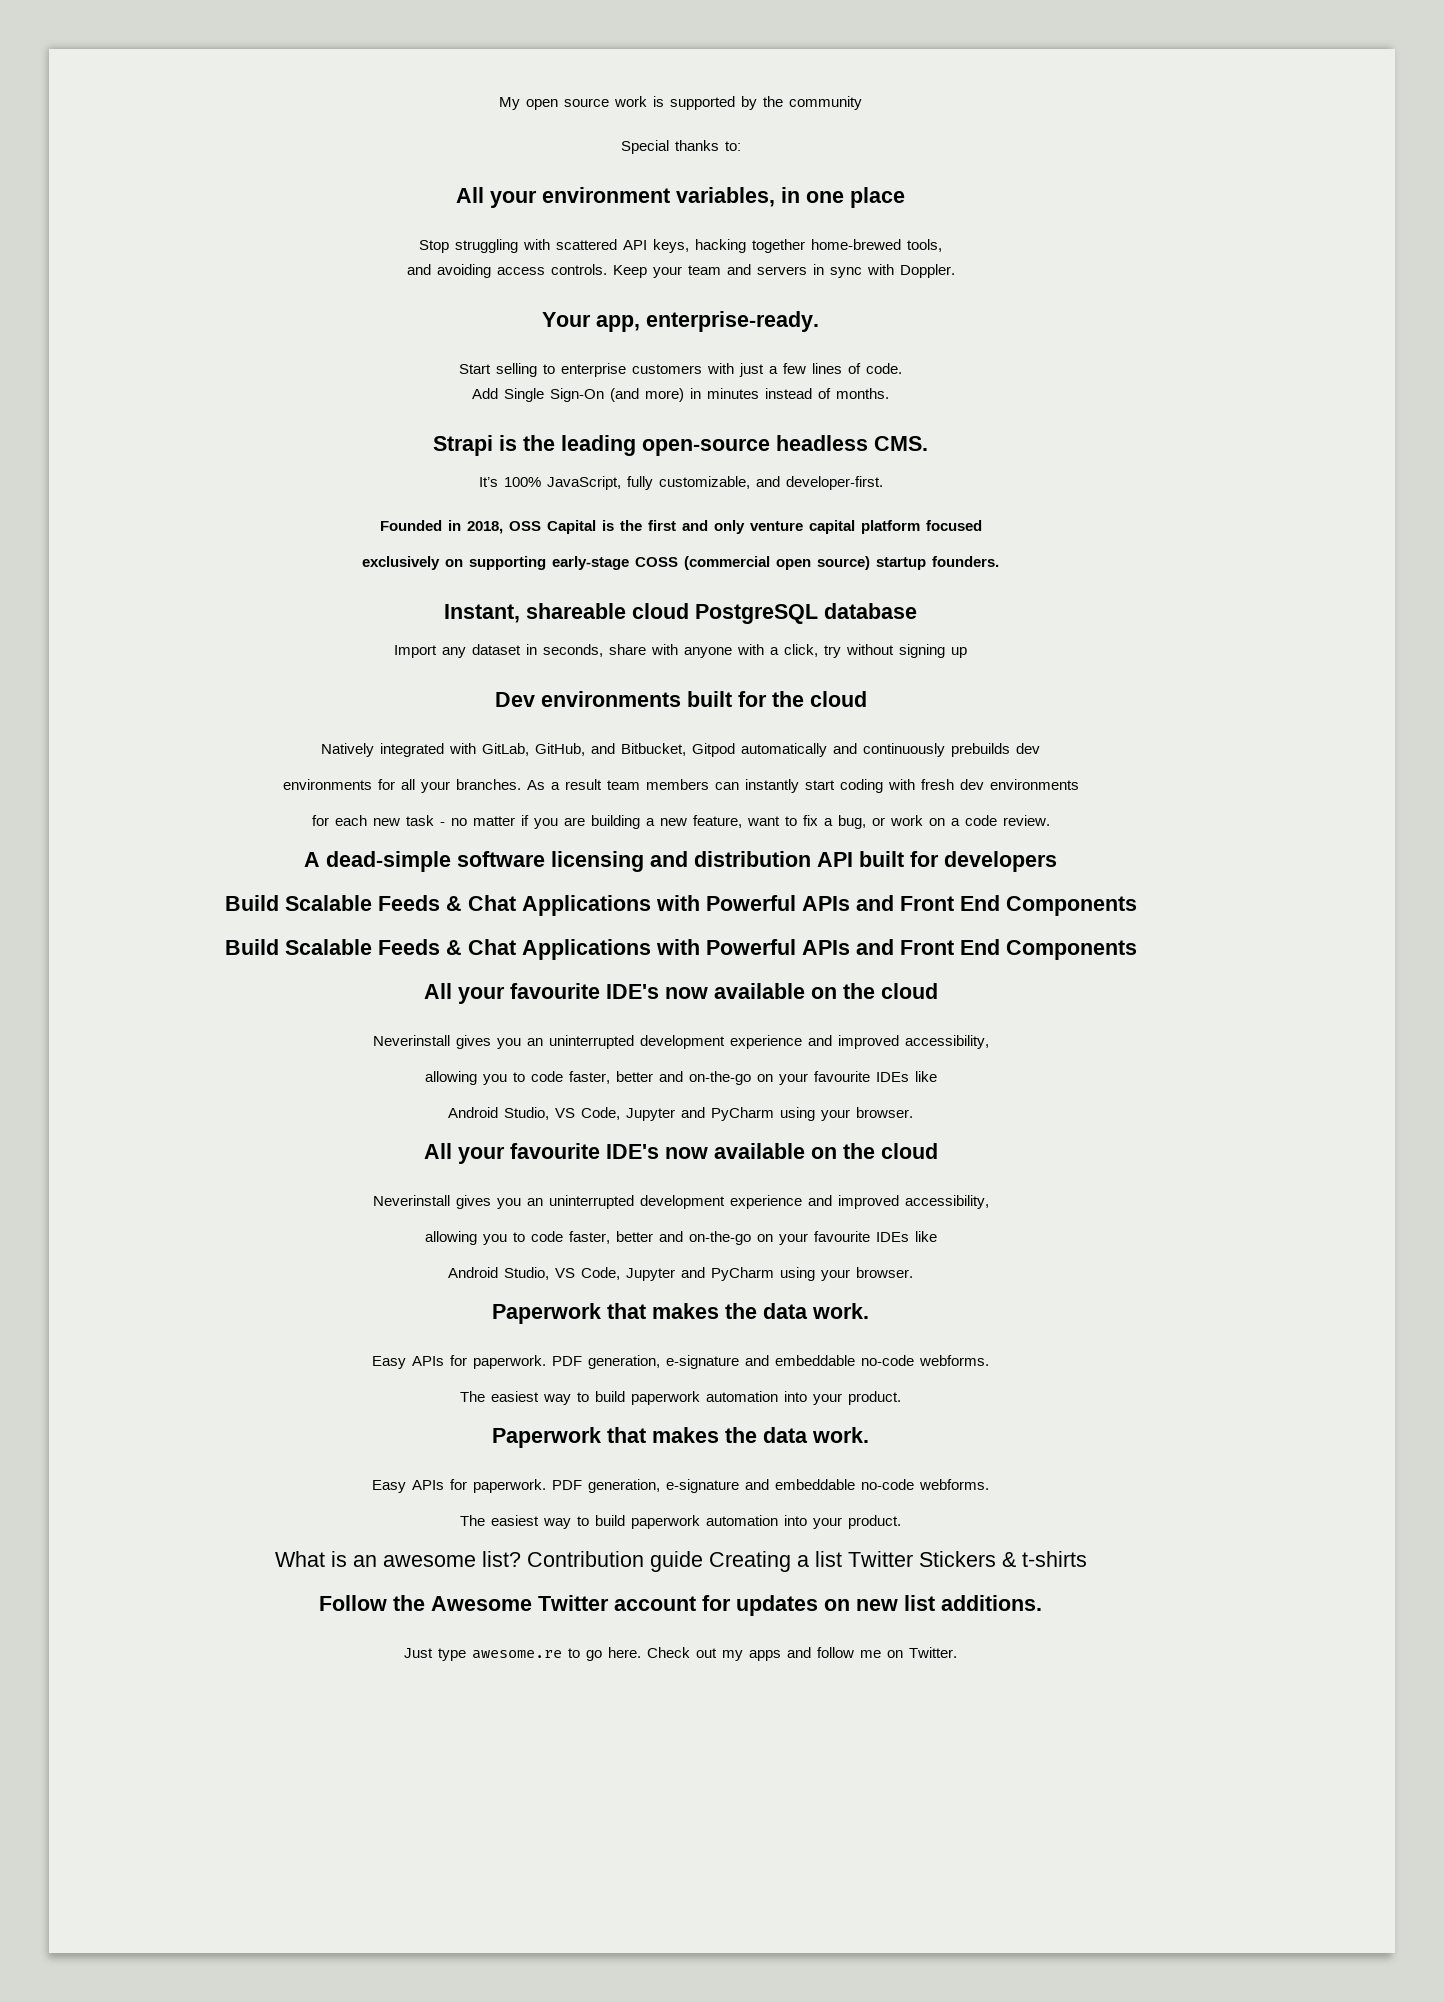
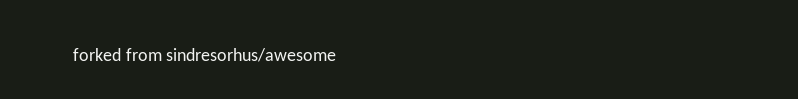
[499,96,862,110] [620,140,741,154] [456,187,905,208] [419,239,942,253] [406,264,955,278] [542,311,819,332] [459,363,902,377] [472,388,889,402] [433,435,928,456] [478,476,883,490] [379,520,982,534] [362,556,999,570] [444,603,917,624] [394,644,967,658] [494,691,867,707] [321,743,1040,757] [282,779,1079,793] [311,815,1050,829] [304,851,1057,872] [224,895,1137,916] [224,939,1137,960] [423,983,938,1004] [372,1035,989,1049] [424,1071,937,1085] [448,1107,913,1121] [423,1143,938,1164] [372,1195,989,1209] [424,1231,937,1245] [448,1267,913,1281] [492,1303,869,1324] [372,1355,989,1369] [460,1391,901,1405] [492,1427,869,1448] [372,1479,989,1493] [460,1515,901,1529] [274,1551,1087,1572] [319,1595,1042,1616] [404,1647,957,1661] My open source work is supported by the community // Special thanks to: // All your environment variables, in one place // Stop struggling with scattered API keys, hacking together home-brewed tools, // and avoiding access controls. Keep your team and servers in sync with Doppler. // Your app, enterprise-ready. // Start selling to enterprise customers with just a few lines of code. // Add Single Sign-On (and more) in minutes instead of months. // Strapi is the leading open-source headless CMS. // It’s 100% JavaScript, fully customizable, and developer-first. // Founded in 2018, OSS Capital is the first and only venture capital platform focused // exclusively on supporting early-stage COSS (commercial open source) startup founders. // Instant, shareable cloud PostgreSQL database // Import any dataset in seconds, share with anyone with a click, try without signing up // Dev environments built for the cloud // Natively integrated with GitLab, GitHub, and Bitbucket, Gitpod automatically and continuously prebuilds dev // environments for all your branches. As a result team members can instantly start coding with fresh dev environments // for each new task - no matter if you are building a new feature, want to fix a bug, or work on a code review. // A dead-simple software licensing and distribution API built for developers // Build Scalable Feeds & Chat Applications with Powerful APIs and Front End Components // Build Scalable Feeds & Chat Applications with Powerful APIs and Front End Components // All your favourite IDE's now available on the cloud // Neverinstall gives you an uninterrupted development experience and improved accessibility, // allowing you to code faster, better and on-the-go on your favourite IDEs like // Android Studio, VS Code, Jupyter and PyCharm using your browser. // All your favourite IDE's now available on the cloud // Neverinstall gives you an uninterrupted development experience and improved accessibility, // allowing you to code faster, better and on-the-go on your favourite IDEs like // Android Studio, VS Code, Jupyter and PyCharm using your browser. // Paperwork that makes the data work. // Easy APIs for paperwork. PDF generation, e-signature and embeddable no-code webforms. // The easiest way to build paperwork automation into your product. // Paperwork that makes the data work. // Easy APIs for paperwork. PDF generation, e-signature and embeddable no-code webforms. // The easiest way to build paperwork automation into your product. // What is an awesome list? Contribution guide Creating a list Twitter Stickers & t-shirts // Follow the Awesome Twitter account for updates on new list additions. // Just type awesome.re to go here. Check out my apps and follow me on Twitter. -> [73,48,337,62] forked from sindresorhus/awesome

